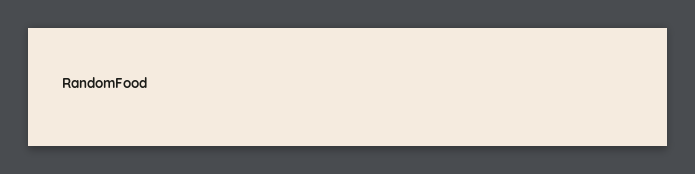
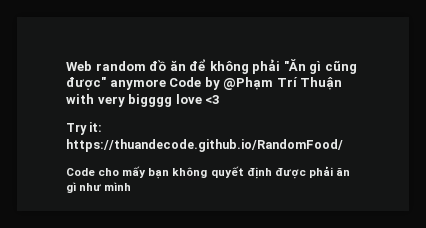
[62,77,147,88] RandomFood -> [66,59,357,74] [66,77,343,90] [66,94,220,107] [66,122,103,135] [66,139,343,152] [66,166,350,179] [66,182,132,193] Web random đồ ăn để không phải "Ăn gì cũng được" anymore Code by @Phạm Trí Thuận with very bigggg love <3 // Try it: https://thuandecode.github.io/RandomFood/ // Code cho mấy bạn không quyết định được phải ăn gì như mình

